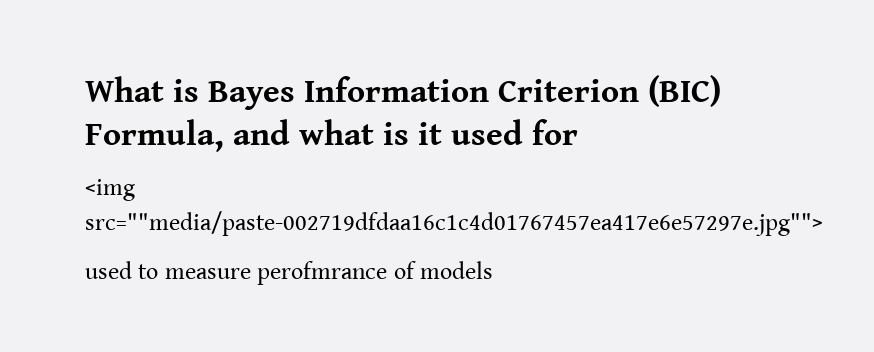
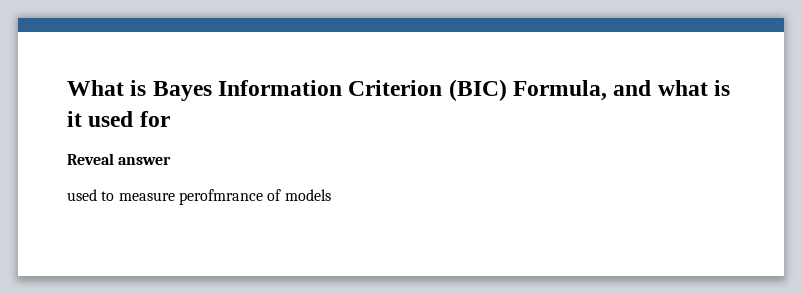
[85,179,135,201] [85,211,823,236] <img src=""media/paste-002719dfdaa16c1c4d01767457ea417e6e57297e.jpg""> -> [67,153,172,165] Reveal answer

